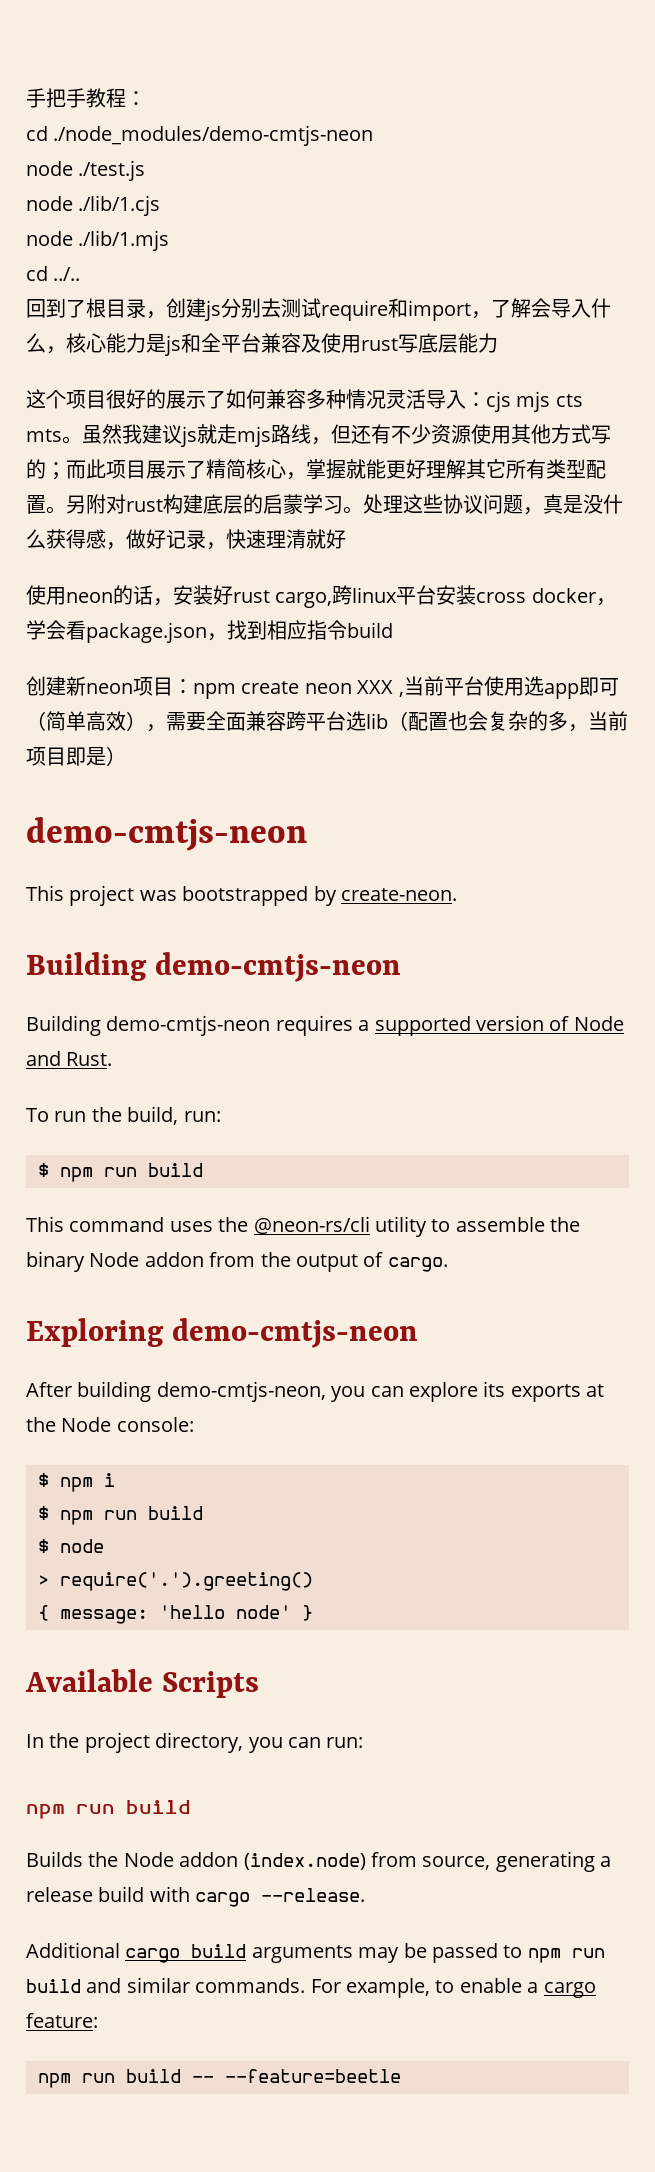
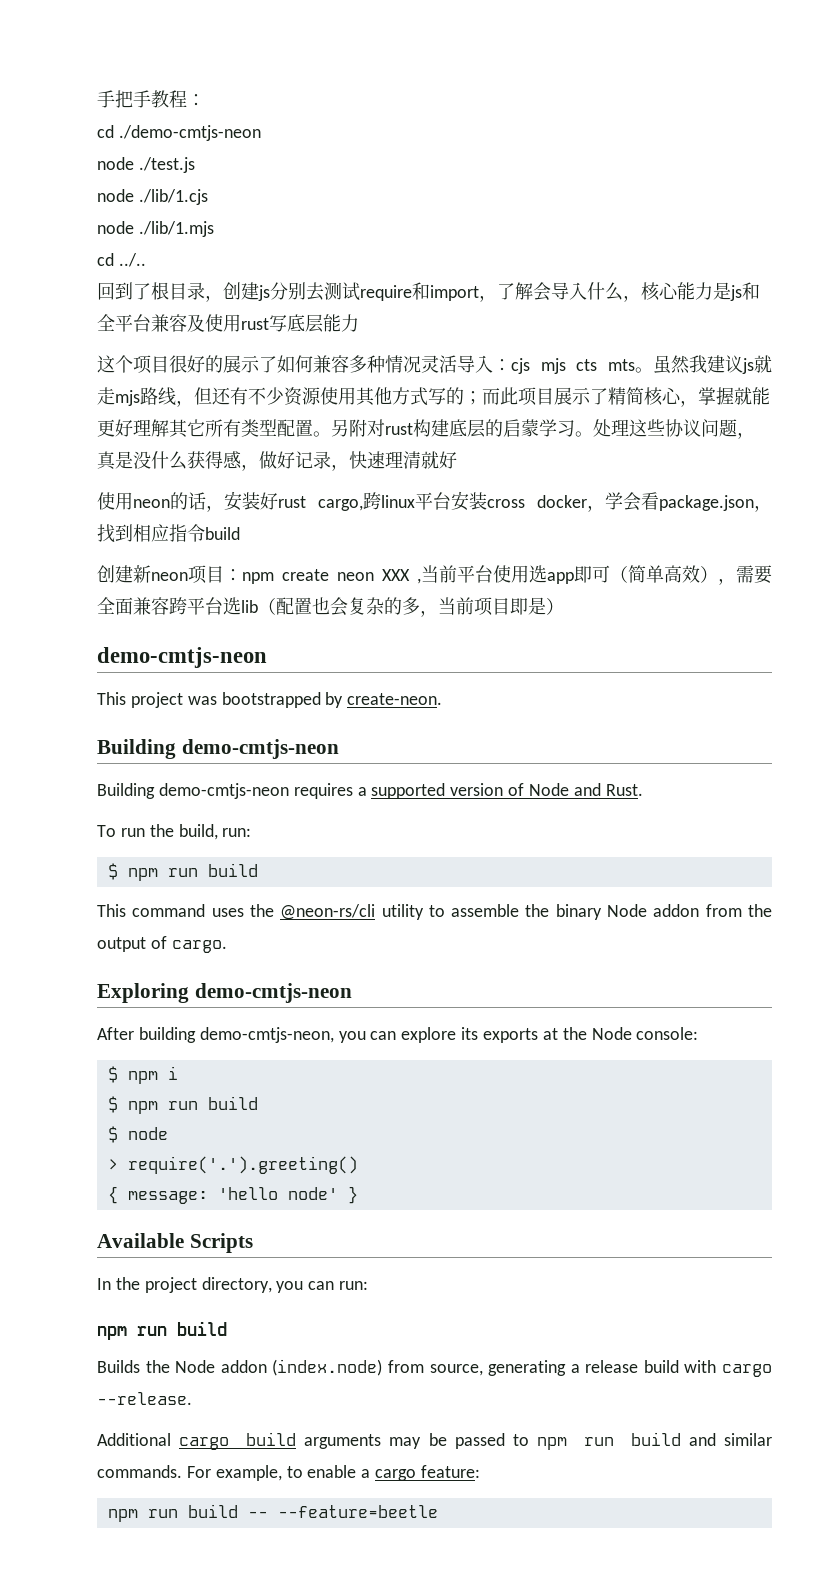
[53,125,374,146] ./node_modules/demo-cmtjs-neon -> [118,125,261,141] ./demo-cmtjs-neon

